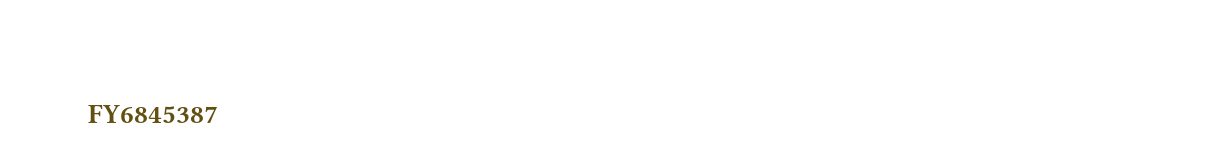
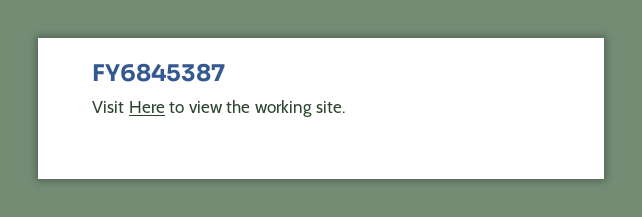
(218, 113) none -> [92,100,345,117] // Visit Here to view the working site.

